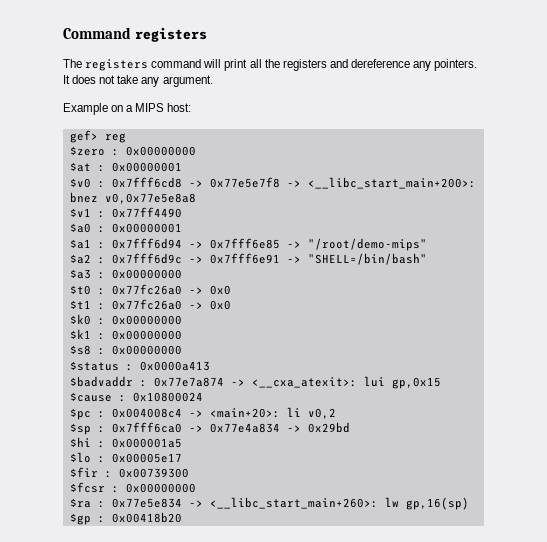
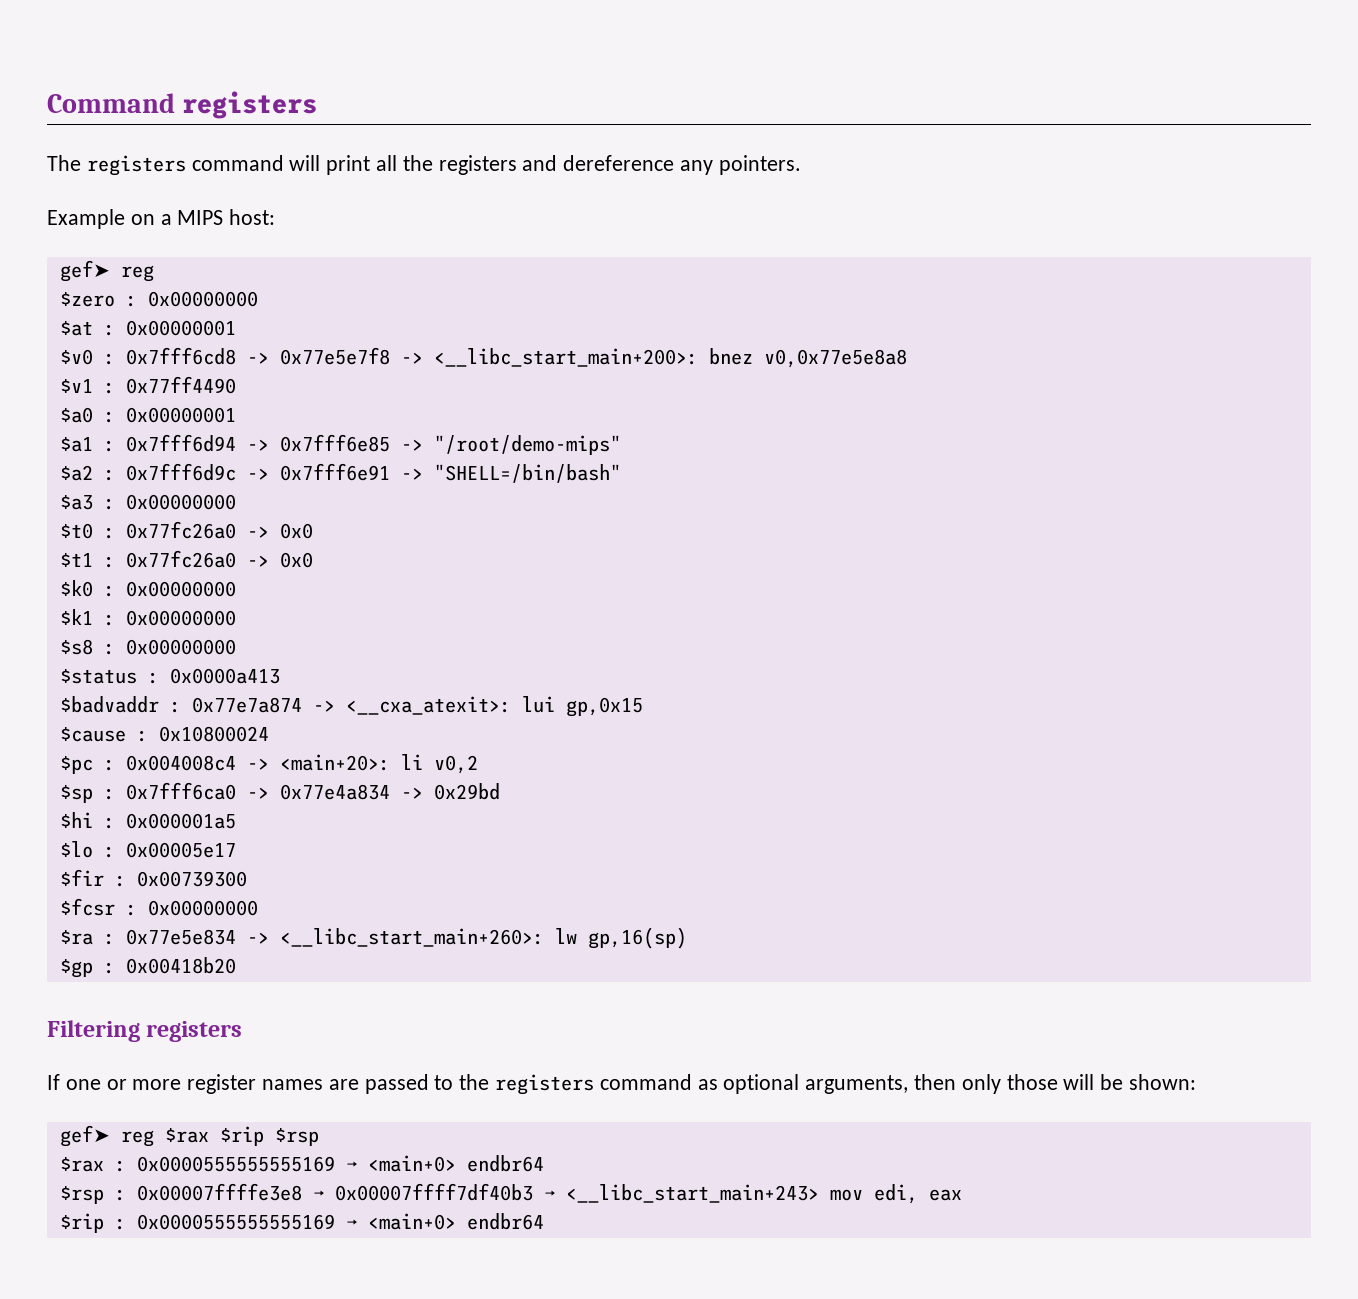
[63,75,213,87] It does not take any argument. -> (801, 165) none
[69,130,98,143] gef> -> [59,260,110,282] gef➤
(182, 517) none -> [47,1020,243,1042] [47,1074,1197,1095] [59,1125,319,1147] [59,1155,544,1172] [59,1183,962,1204] [59,1213,544,1233] // Filtering registers // If one or more register names are passed to the registers command as optional arguments, then only those will be shown: // gef➤ reg $rax $rip $rsp // $rax : 0x0000555555555169 → <main+0> endbr64 // $rsp : 0x00007ffffe3e8 → 0x00007ffff7df40b3 → <__libc_start_main+243> mov edi, eax // $rip : 0x0000555555555169 → <main+0> endbr64

